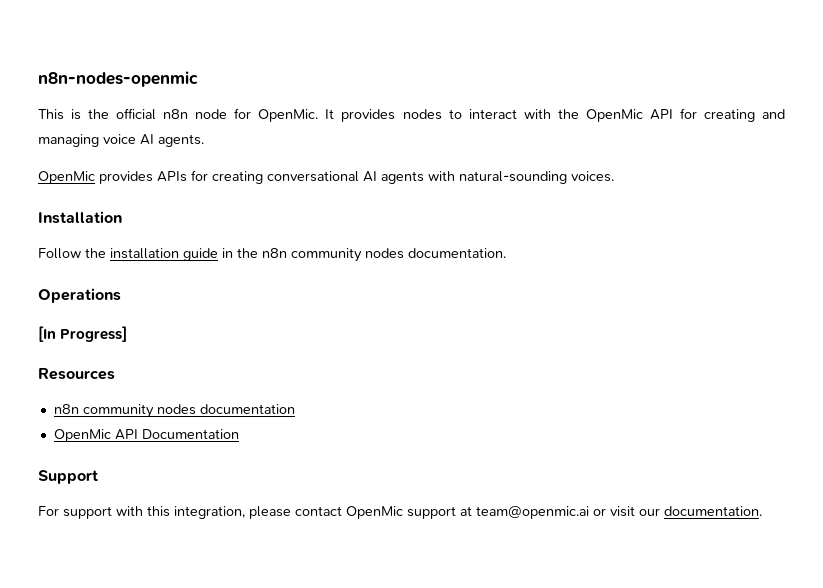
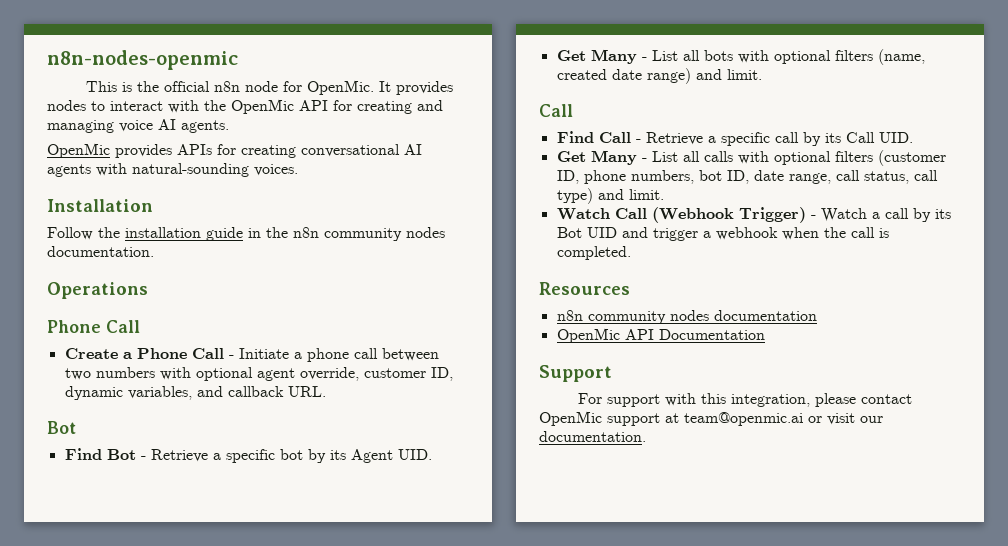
[38,326,128,342] [In Progress] -> [47,320,140,333] [64,348,439,362] [64,367,453,381] [64,386,326,400] [47,421,76,434] [64,448,432,463] [556,49,925,65] [556,68,762,84] [539,104,573,117] [556,131,913,146] [556,150,946,166] [556,170,938,184] [556,188,664,204] [556,207,951,223] [556,227,889,241] [556,246,631,260] Phone Call // Create a Phone Call - Initiate a phone call between two numbers with optional agent override, customer ID, dynamic variables, and callback URL. // Bot // Find Bot - Retrieve a specific bot by its Agent UID. // Get Many - List all bots with optional filters (name, created date range) and limit. // Call // Find Call - Retrieve a specific call by its Call UID. // Get Many - List all calls with optional filters (customer ID, phone numbers, bot ID, date range, call status, call type) and limit. // Watch Call (Webhook Trigger) - Watch a call by its Bot UID and trigger a webhook when the call is completed.

